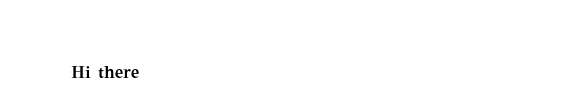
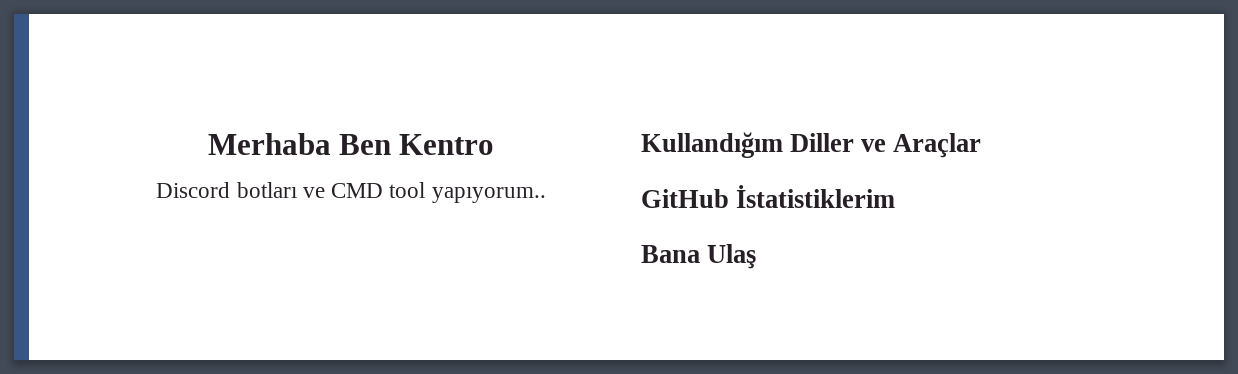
[71,66,139,79] Hi there -> [207,133,495,155] [156,182,546,203] [641,132,982,158] [641,185,896,208] [641,244,757,269] Merhaba Ben Kentro // Discord botları ve CMD tool yapıyorum.. // Kullandığım Diller ve Araçlar // GitHub İstatistiklerim // Bana Ulaş

